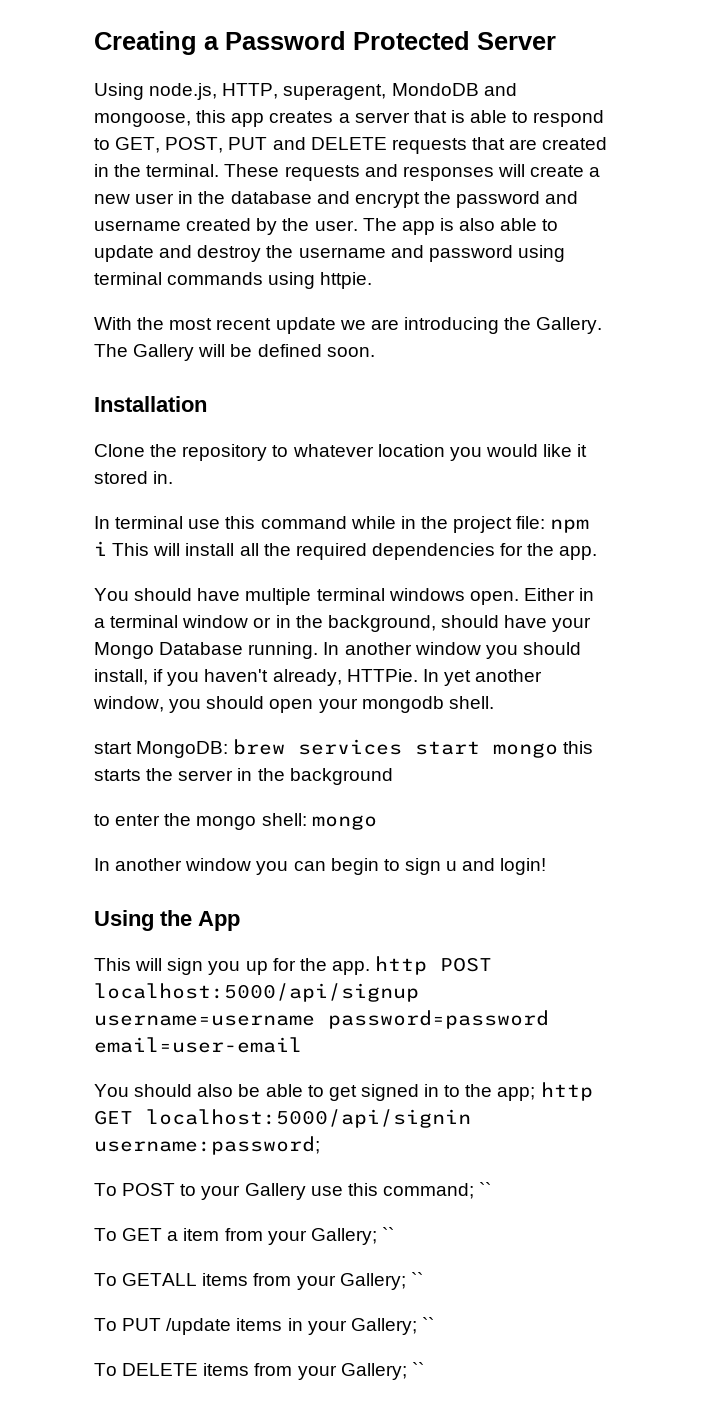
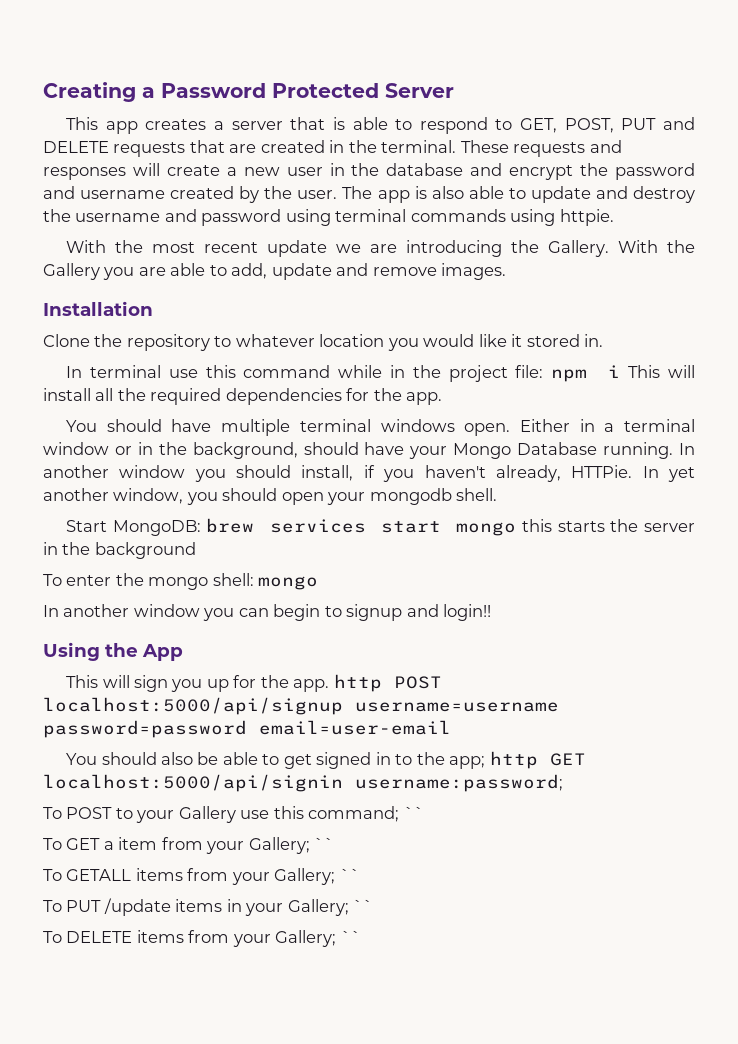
[94,83,517,100] [94,110,227,127] Using node.js, HTTP, superagent, MondoDB and mongoose, this -> [66,117,99,130] This
[94,344,375,361] The Gallery will be defined soon. -> [618,240,695,253] [43,263,507,280] With the Gallery you are able to add, update and remove images.
[94,742,132,754] start -> [66,520,108,532] Start
[94,814,110,826] to -> [43,574,62,586] To
[404,858,547,875] sign u and login! -> [346,604,492,621] signup and login!!

